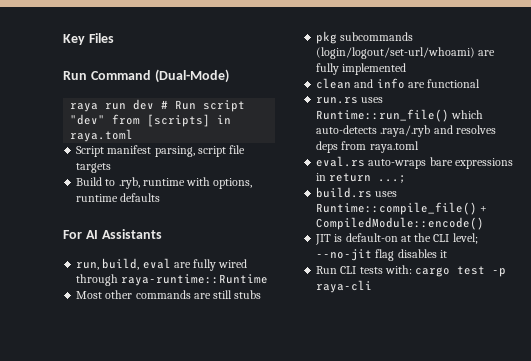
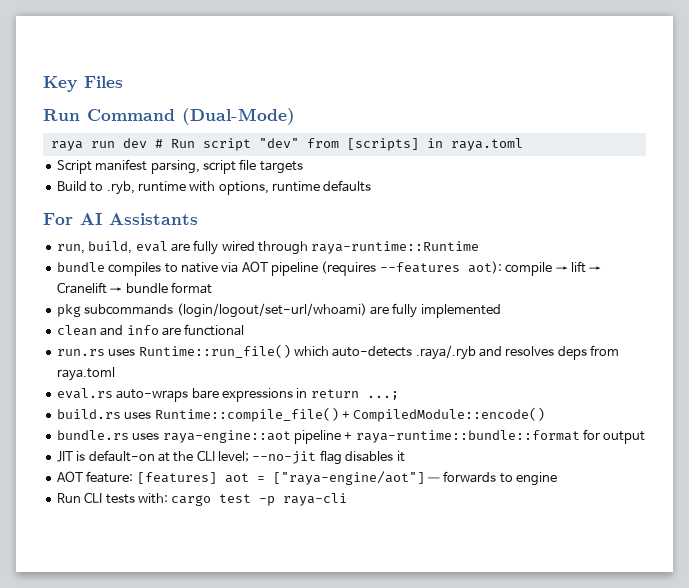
[76,290,262,299] Most other commands are still stubs -> [56,261,602,276] [56,282,212,294] bundle compiles to native via AOT pipeline (requires --features aot): compile → lift → Cranelift → bundle format
(485, 223) none -> [56,429,646,444] // bundle.rs uses raya-engine::aot pipeline + raya-runtime::bundle::format for output
(447, 254) none -> [56,471,557,486] // AOT feature: [features] aot = ["raya-engine/aot"] — forwards to engine

